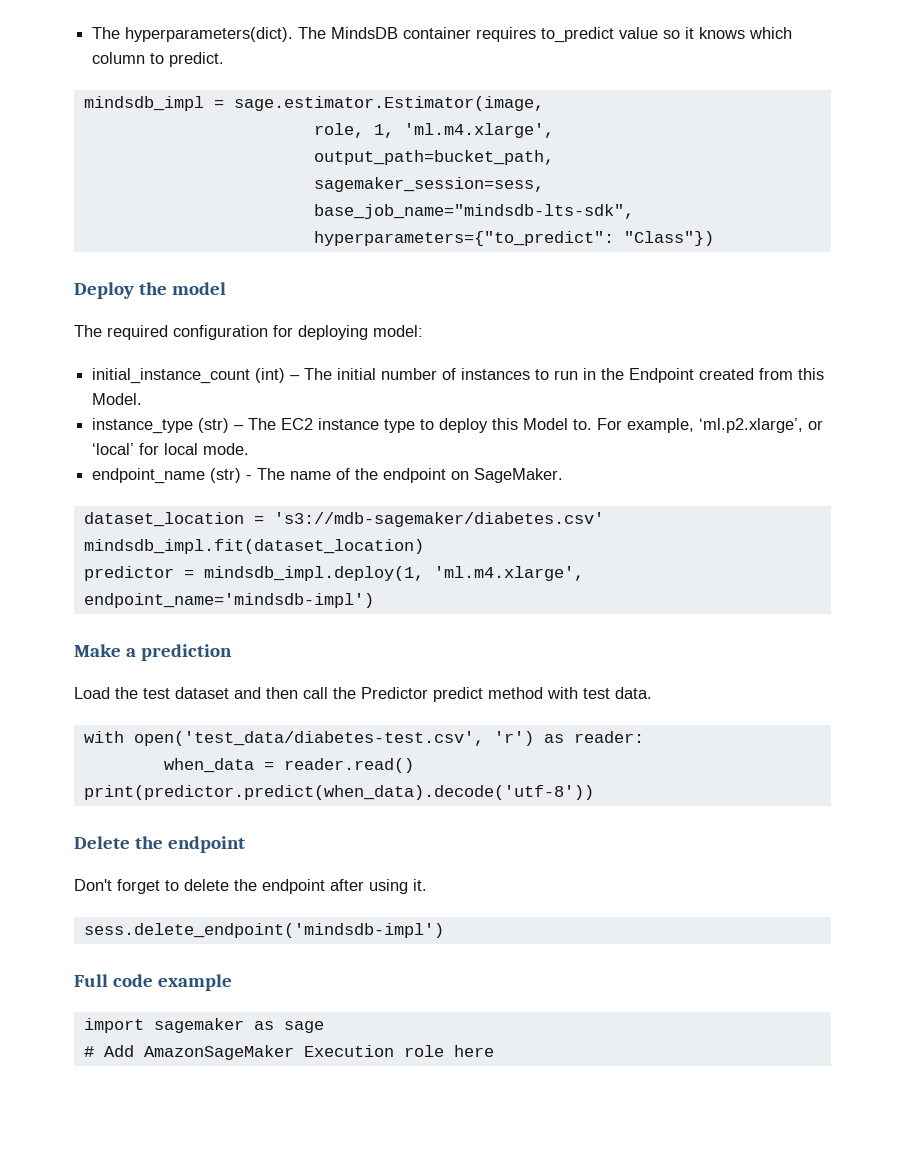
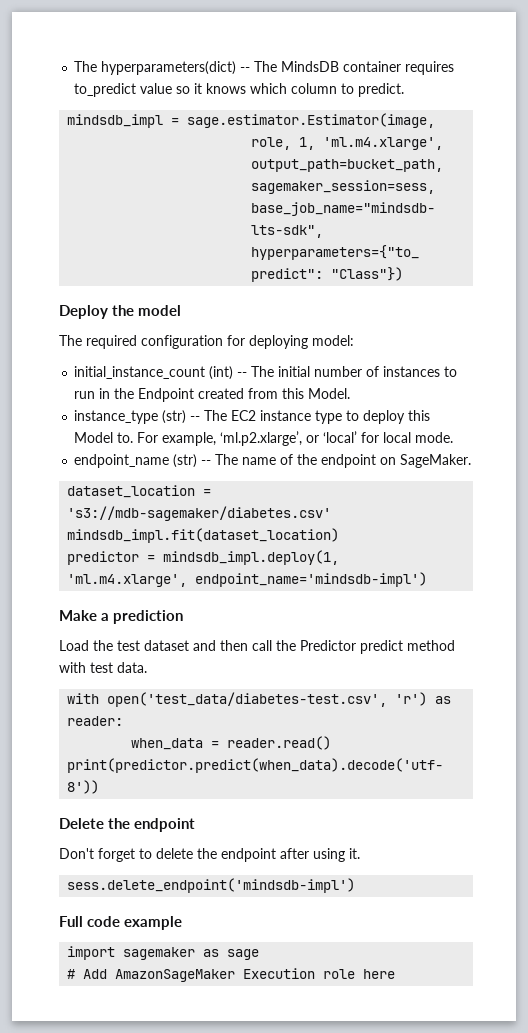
[92,27,294,42] The hyperparameters(dict). -> [74,61,251,75] The hyperparameters(dict) --
[290,375,301,380] – -> [237,372,248,377] --
[234,425,245,430] – -> [190,416,201,421] --
[246,475,253,480] - -> [201,460,212,465] --

